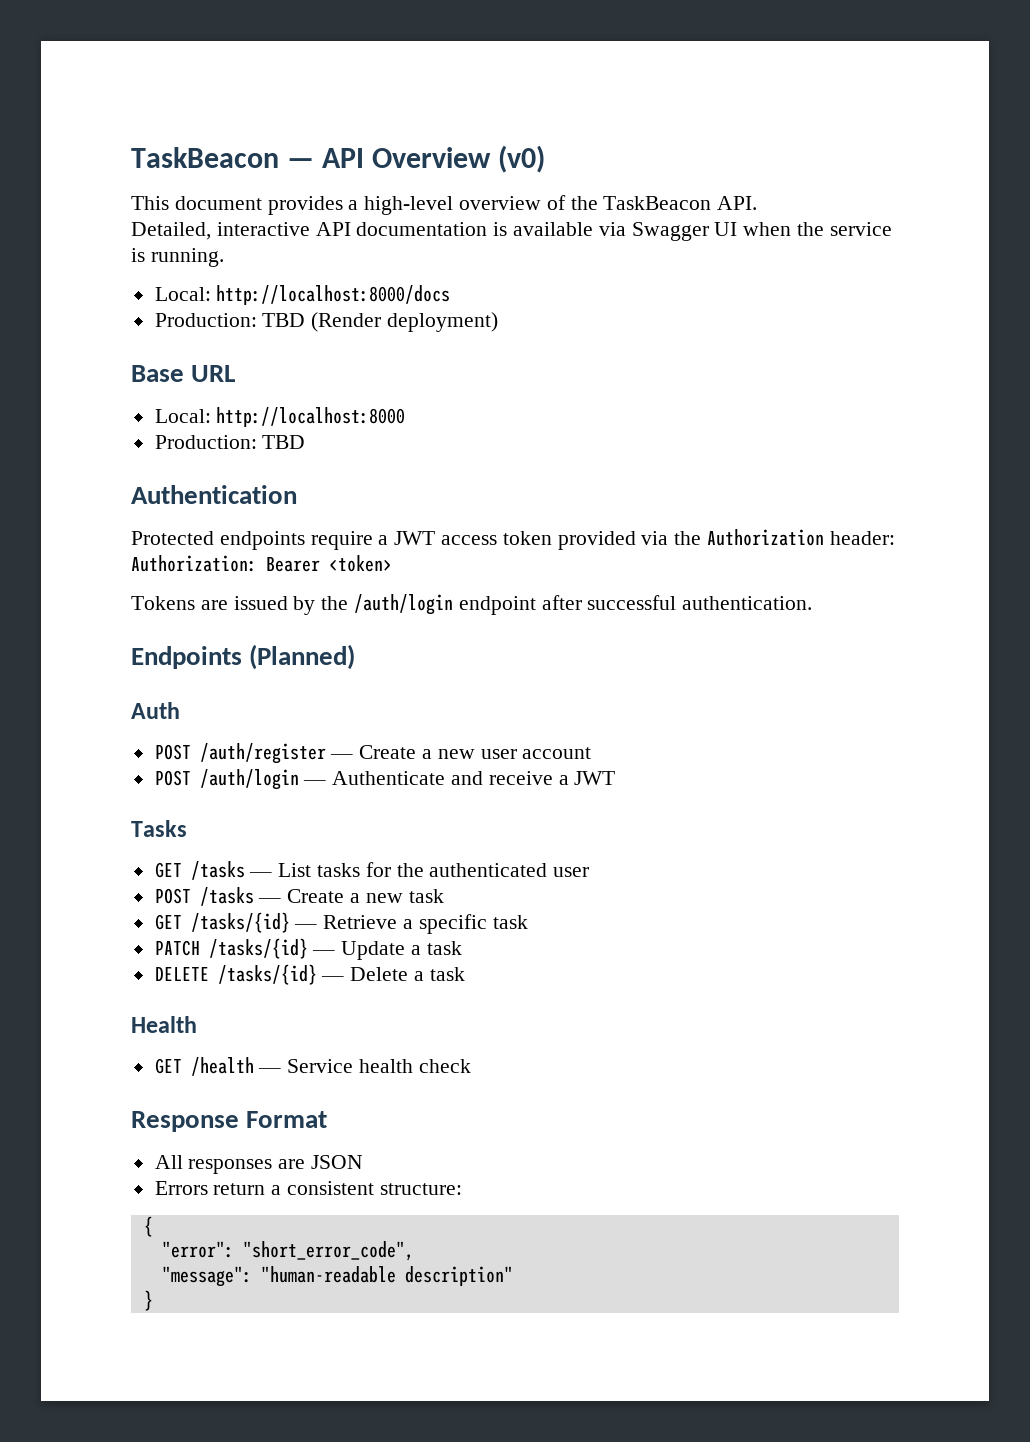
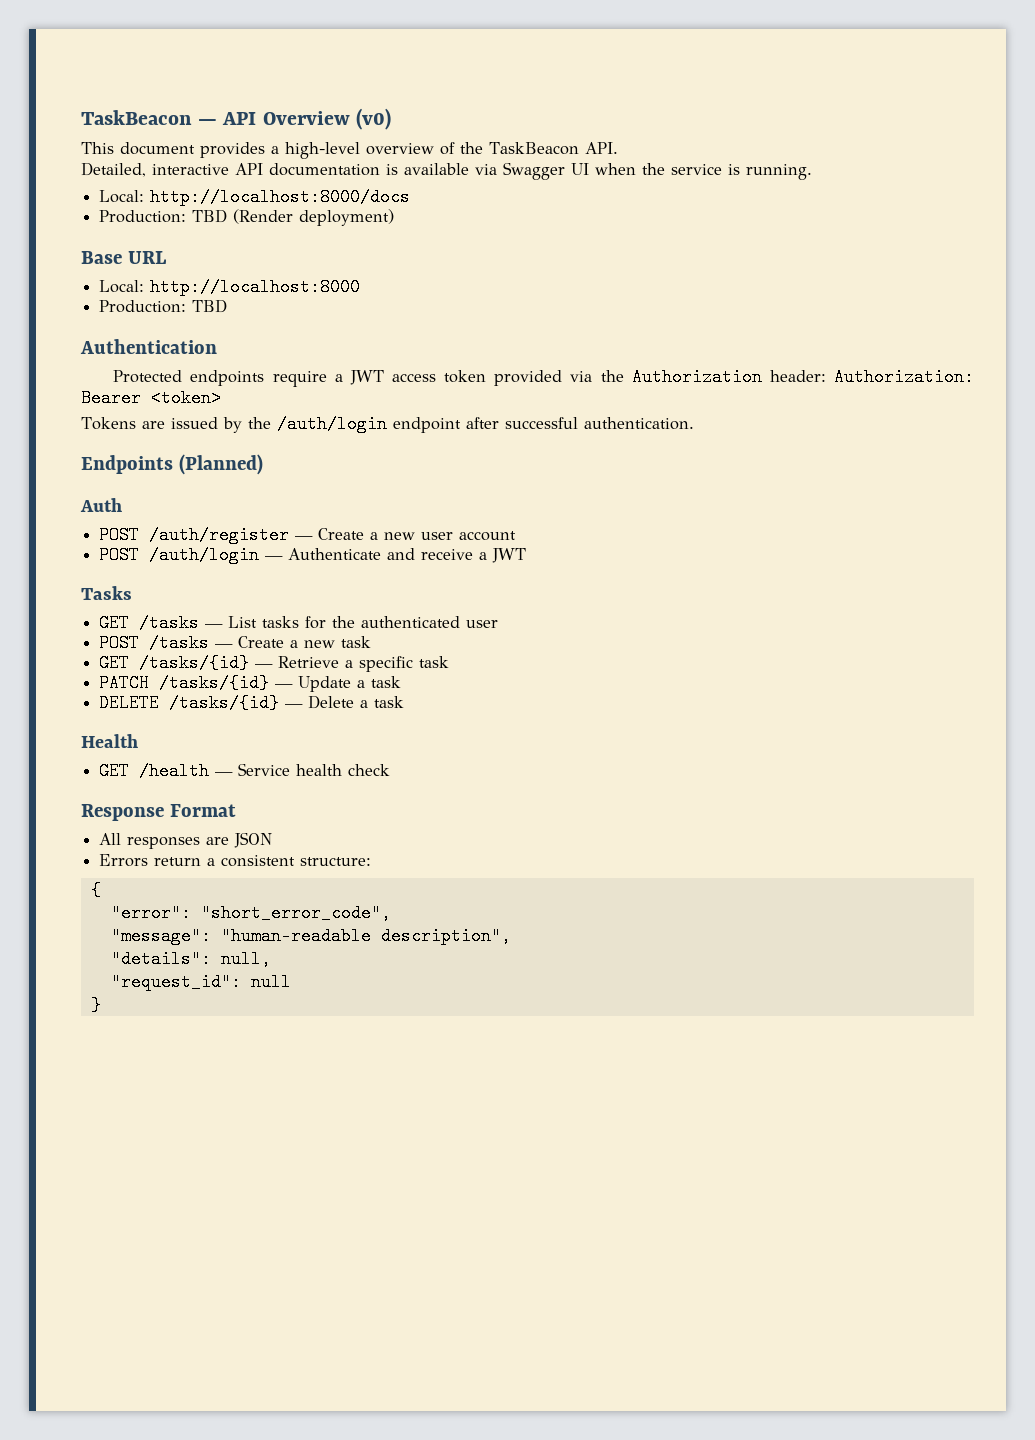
[404,1266,513,1286] description" -> [380,927,511,945] [110,950,271,968] [110,973,291,991] description", // "details": null, // "request_id": null

